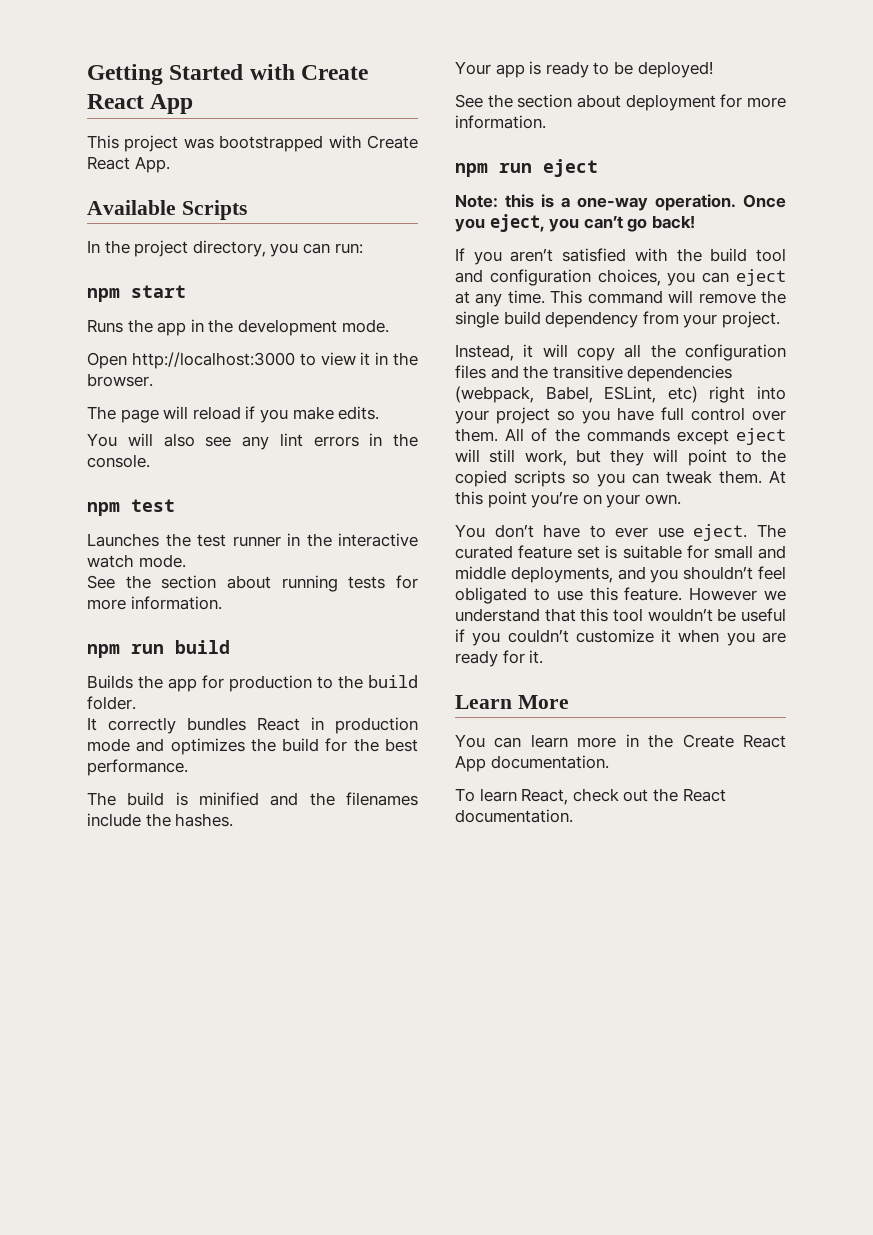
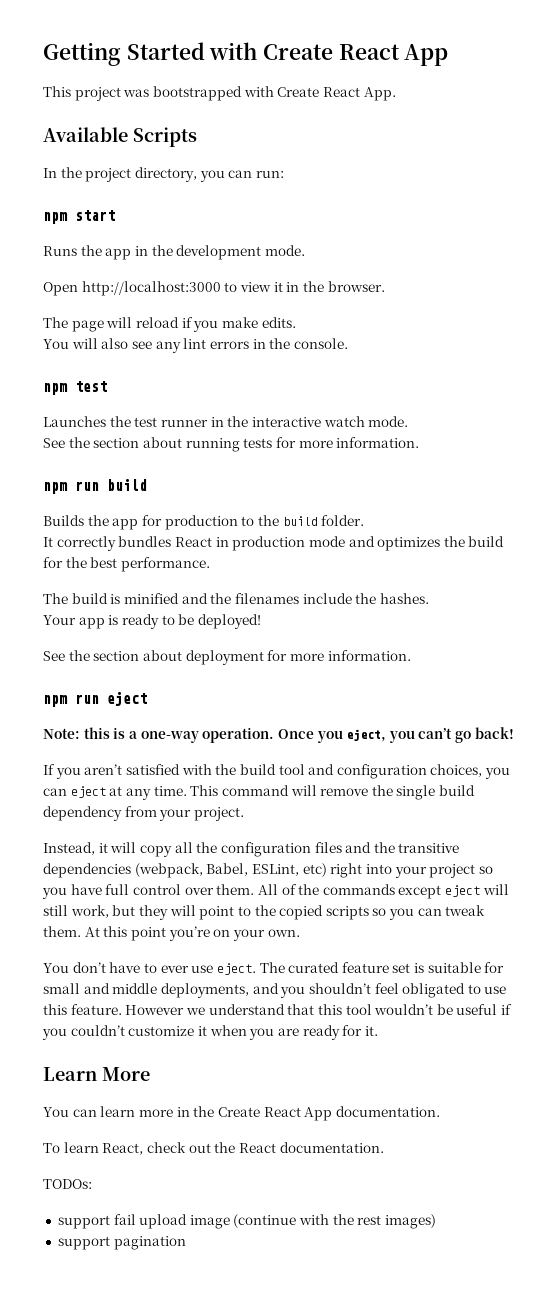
(573, 816) none -> [43,1179,92,1189] [57,1214,437,1229] [57,1236,186,1250] // TODOs: // support fail upload image (continue with the rest images) // support pagination

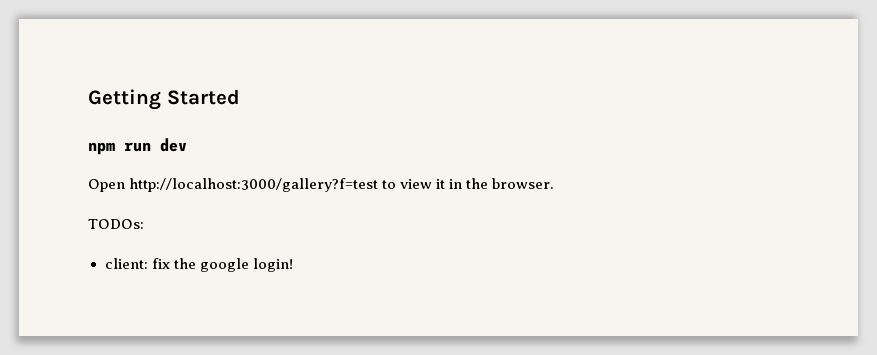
[209,42,449,66] [43,86,396,101] [43,127,197,147] [43,167,284,182] [43,210,115,224] [43,245,305,260] with Create React App // This project was bootstrapped with Create React App. // Available Scripts // In the project directory, you can run: // npm start // Runs the app in the development mode. -> [88,138,187,155] // npm run dev
[81,281,221,296] http://localhost:3000 -> [129,178,379,192] http://localhost:3000/gallery?f=test
[43,317,296,332] [43,338,348,353] [43,381,107,395] [43,416,409,427] [43,437,420,452] [43,479,147,494] [43,515,365,530] [43,536,505,551] [43,557,210,572] [43,593,429,604] [43,614,261,629] [43,650,411,665] [43,691,147,707] [43,727,514,743] [43,764,511,779] [43,785,476,800] [43,806,244,821] [43,842,460,857] [43,863,493,878] [42,884,509,899] [43,905,486,920] [43,926,300,941] [43,962,505,975] [43,983,507,998] [43,1004,513,1015] [42,1025,378,1040] [43,1067,150,1081] [43,1106,440,1121] [43,1142,384,1155] [43,1179,92,1189] [57,1214,437,1229] [57,1236,186,1250] The page will reload if you make edits. // You will also see any lint errors in the console. // npm test // Launches the test runner in the interactive watch mode. // See the section about running tests for more information. // npm run build // Builds the app for production to the build folder. // It correctly bundles React in production mode and optimizes the build for the best performance. // The build is minified and the filenames include the hashes. // Your app is ready to be deployed! // See the section about deployment for more information. // npm run eject // Note: this is a one-way operation. Once you eject, you can’t go back! // If you aren’t satisfied with the build tool and configuration choices, you can eject at any time. This command will remove the single build dependency from your project. // Instead, it will copy all the configuration files and the transitive dependencies (webpack, Babel, ESLint, etc) right into your project so you have full control over them. All of the commands except eject will still work, but they will point to the copied scripts so you can tweak them. At this point you’re on your own. // You don’t have to ever use eject. The curated feature set is suitable for small and middle deployments, and you shouldn’t feel obligated to use this feature. However we understand that this tool wouldn’t be useful if you couldn’t customize it when you are ready for it. // Learn More // You can learn more in the Create React App documentation. // To learn React, check out the React documentation. // TODOs: // support fail upload image (continue with the rest images) // support pagination -> [88,219,144,229] [104,258,293,272] TODOs: // client: fix the google login!

